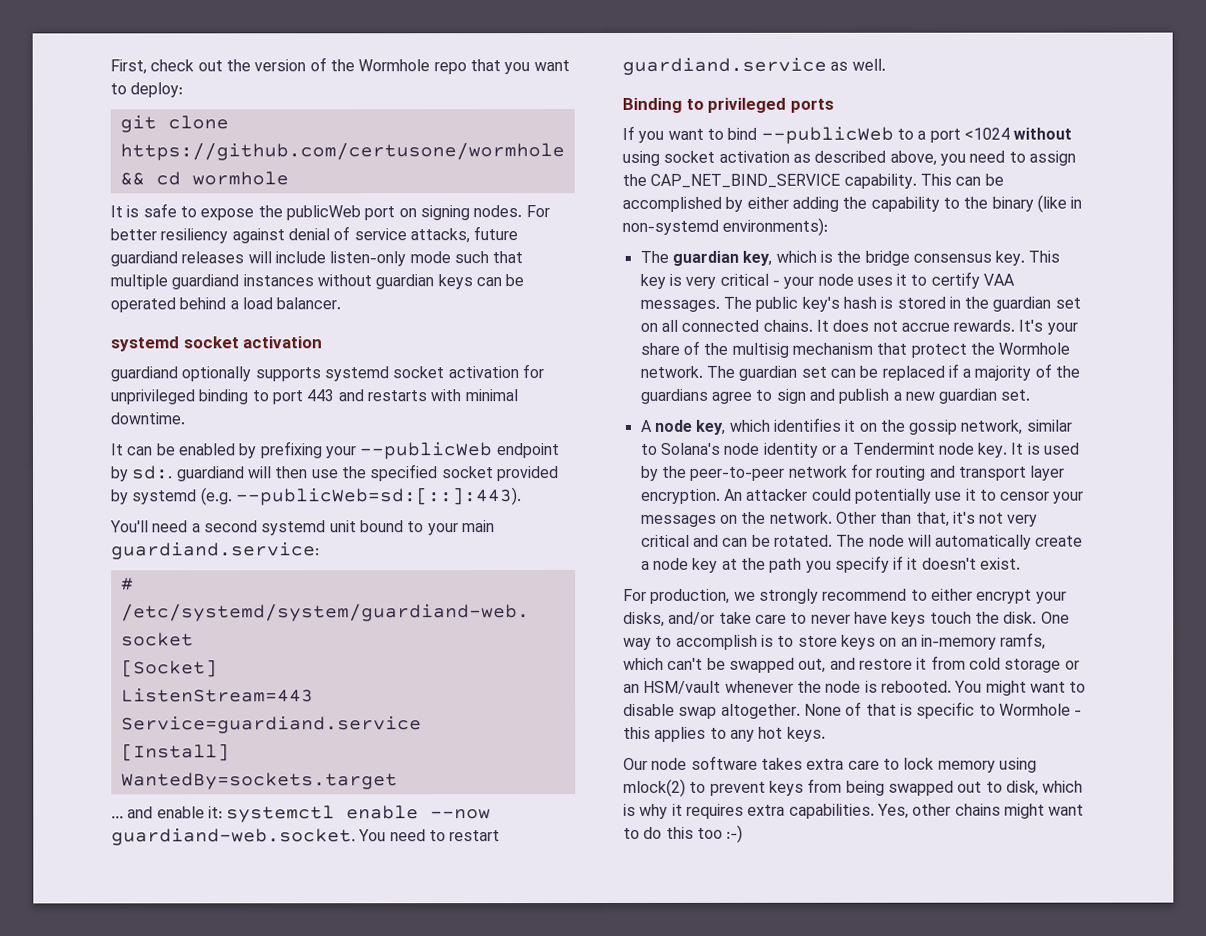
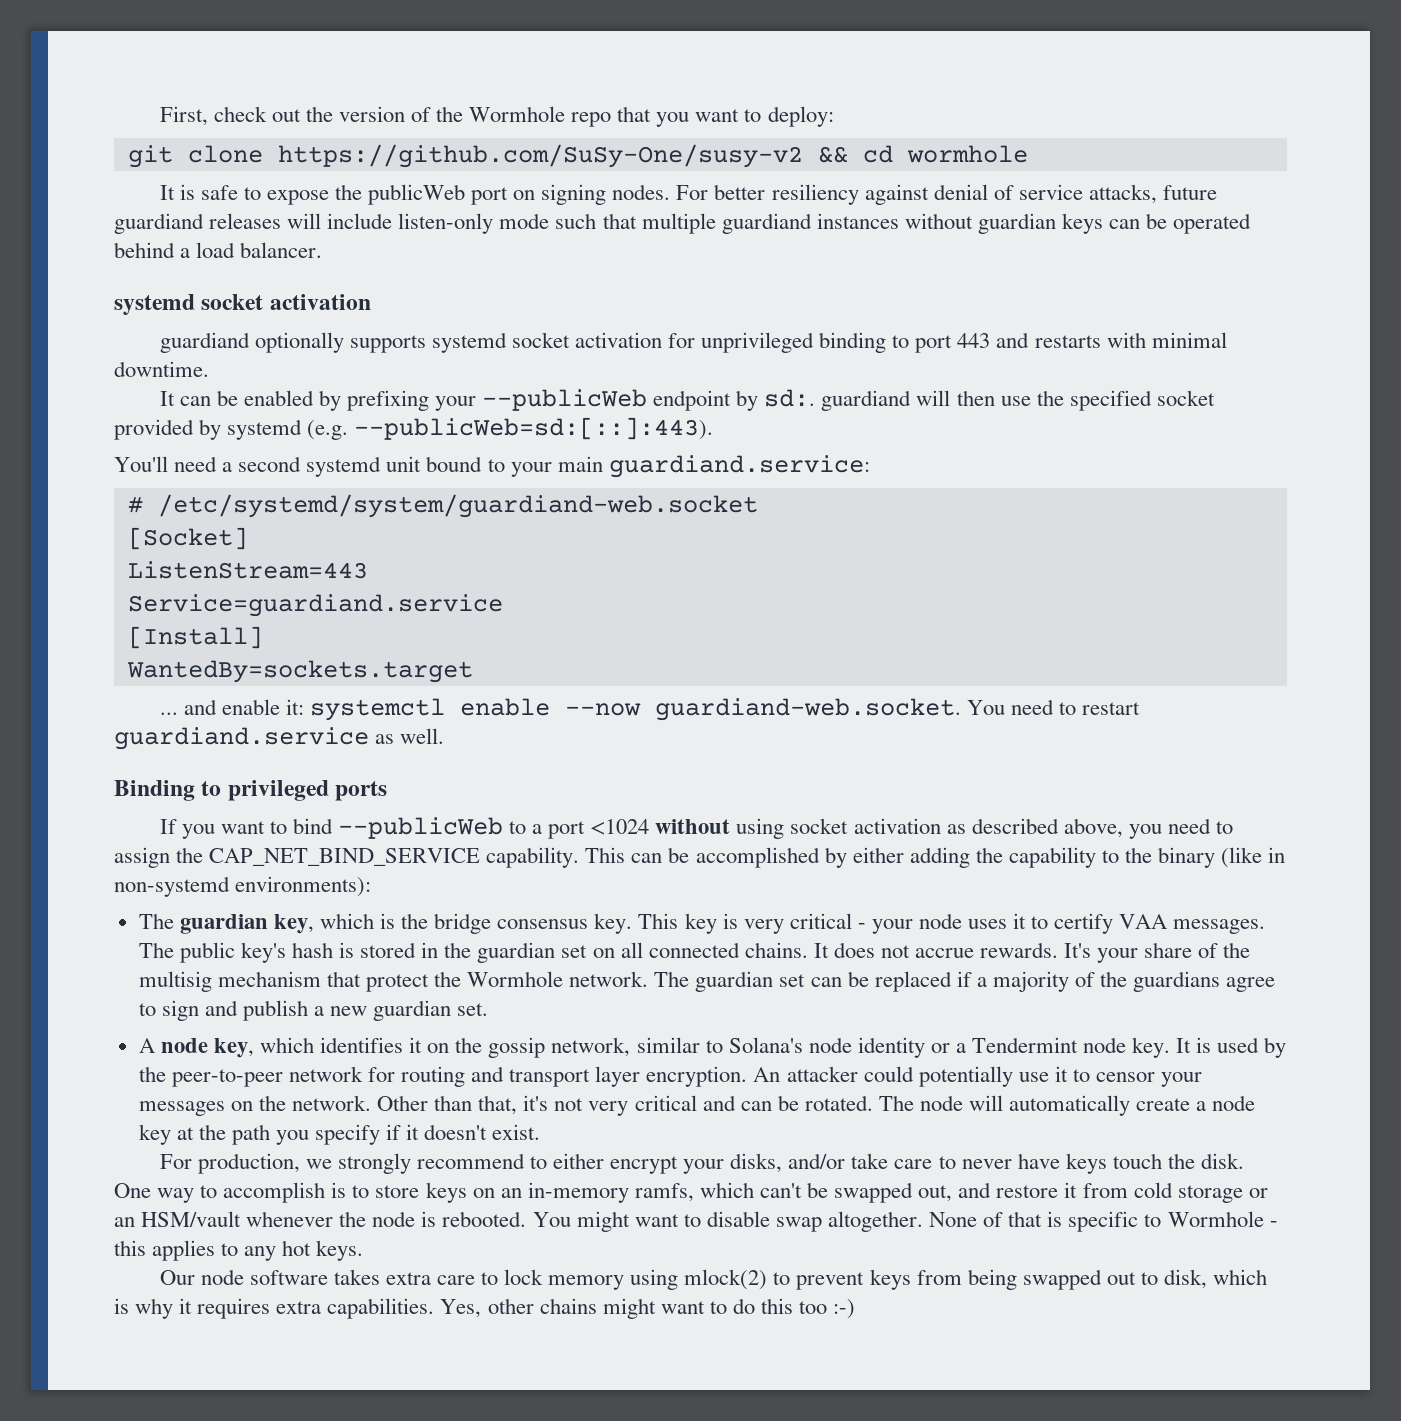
[119,142,565,161] https://github.com/certusone/wormhole -> [277,144,803,168] https://github.com/SuSy-One/susy-v2

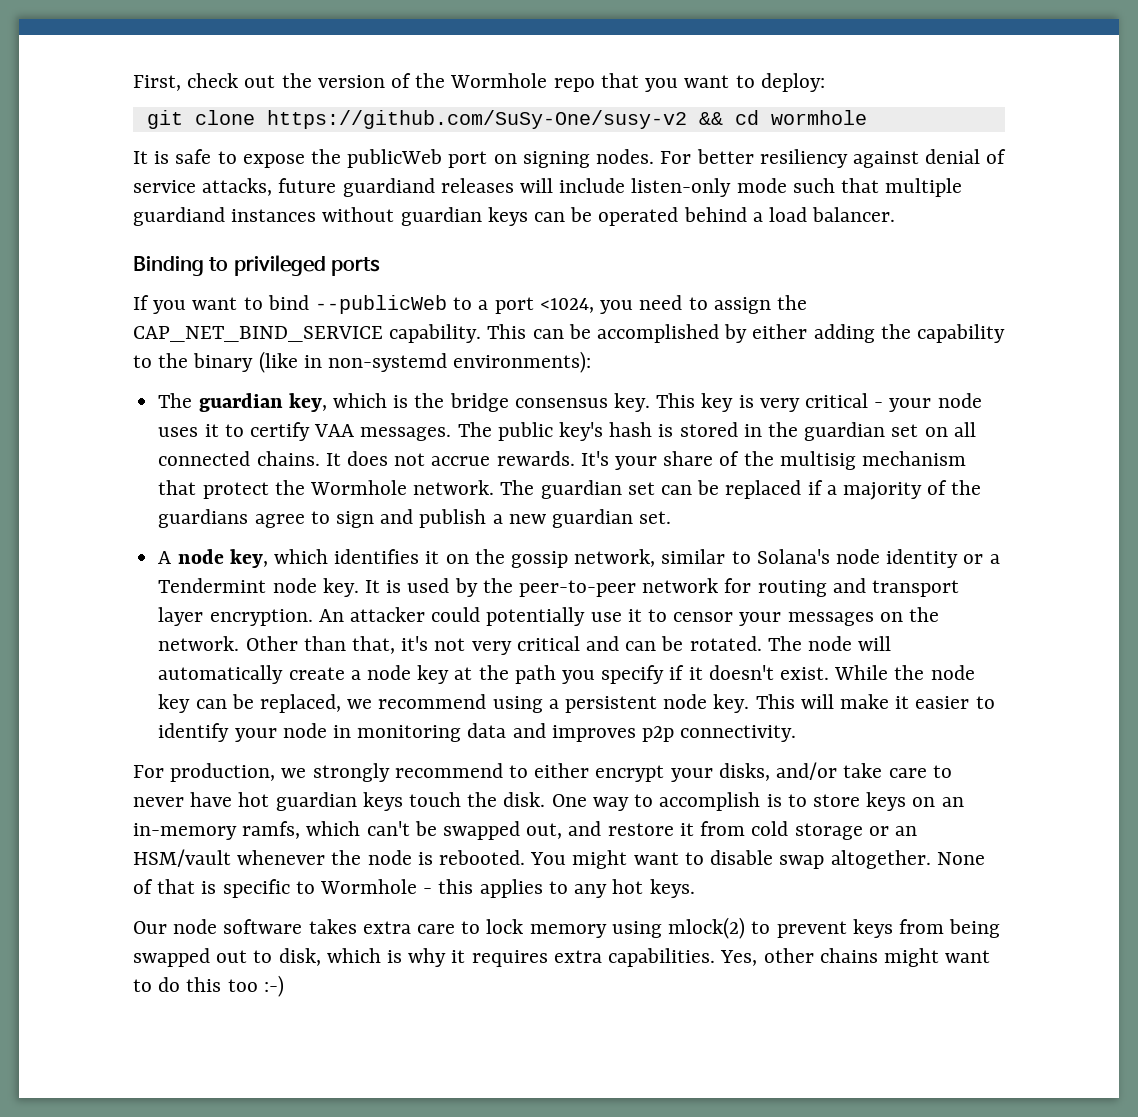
[114,294,371,315] [159,332,1227,353] [114,361,209,377] [159,389,1215,411] [114,417,714,440] [114,455,870,478] [127,494,758,518] [127,527,248,550] [127,561,368,579] [127,594,503,617] [127,626,263,649] [126,660,473,683] [159,698,1141,721] [114,727,445,750] // systemd socket activation // guardiand optionally supports systemd socket activation for unprivileged binding to port 443 and restarts with minimal downtime. // It can be enabled by prefixing your --publicWeb endpoint by sd:. guardiand will then use the specified socket provided by systemd (e.g. --publicWeb=sd:[::]:443). // You'll need a second systemd unit bound to your main guardiand.service: // # /etc/systemd/system/guardiand-web.socket // [Socket] // ListenStream=443 // Service=guardiand.service // [Install] // WantedBy=sockets.target // ... and enable it: systemctl enable --now guardiand-web.socket. You need to restart guardiand.service as well. -> (896, 214) none
[590,818,1123,839] <1024 without using socket activation as described above, -> [539,298,594,313] <1024,
(541, 1132) none -> [834,665,975,680] [158,694,995,713] [158,723,797,742] While the node key can be replaced, we recommend using a persistent node key. This will make it easier to identify your node in monitoring data and improves p2p connectivity.
(1060, 1161) none -> [238,792,357,811] hot guardian

